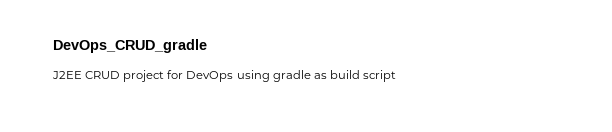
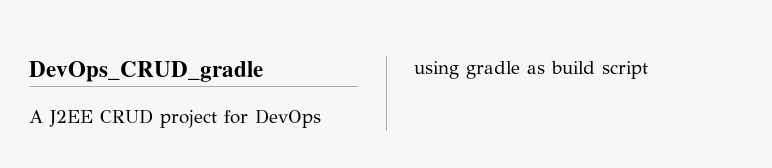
(207, 46) none -> [29,110,43,123] A

